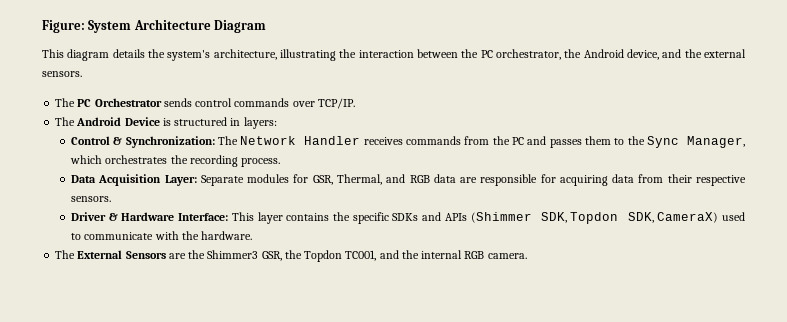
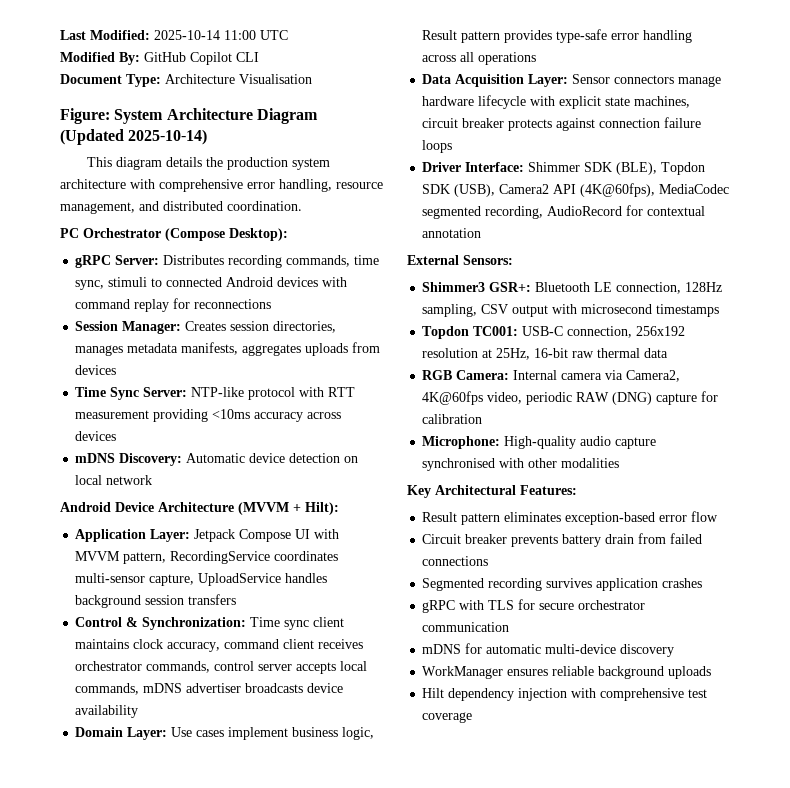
(42, 26) none -> [60,30,288,40] [60,52,259,65] [60,74,312,87] Last Modified: 2025-10-14 11:00 UTC // Modified By: GitHub Copilot CLI // Document Type: Architecture Visualisation //
(267, 26) none -> [60,129,208,145] (Updated 2025-10-14)
[167,49,747,61] [42,71,82,77] [55,98,355,109] [55,117,277,129] [71,136,745,148] [70,155,280,167] [71,174,746,186] [71,196,112,202] [71,212,745,224] [71,231,252,240] [55,250,527,262] system's architecture, illustrating the interaction between the PC orchestrator, the Android device, and the external sensors. // The PC Orchestrator sends control commands over TCP/IP. // The Android Device is structured in layers: // Control & Synchronization: The Network Handler receives commands from the PC and passes them to the Sync Manager, which orchestrates the recording process. // Data Acquisition Layer: Separate modules for GSR, Thermal, and RGB data are responsible for acquiring data from their respective sensors. // Driver & Hardware Interface: This layer contains the specific SDKs and APIs (Shimmer SDK, Topdon SDK, CameraX) used to communicate with the hardware. // The External Sensors are the Shimmer3 GSR, the Topdon TC001, and the internal RGB camera. -> [227,157,331,170] [60,179,383,192] [60,201,302,214] [60,228,288,241] [75,255,380,268] [75,277,348,290] [75,298,272,312] [75,321,337,334] [75,342,381,356] [75,365,117,375] [75,387,356,400] [75,409,342,422] [75,431,117,441] [75,453,359,466] [75,475,153,485] [60,502,339,515] [75,529,340,542] [75,551,339,564] [75,573,328,586] [75,594,237,608] [75,617,345,630] [75,639,364,652] [75,661,368,674] [75,683,344,695] [75,705,139,718] [75,727,375,740] [422,29,693,43] [422,52,537,65] [422,74,722,87] [422,95,691,109] [422,117,702,131] [422,140,453,153] [422,162,706,175] [422,183,730,197] [422,205,706,219] [422,228,482,238] [407,255,513,265] [422,282,723,294] [422,304,720,317] [422,326,686,339] [422,348,669,360] [422,370,681,382] [422,391,719,405] [422,414,483,424] [422,436,657,449] [422,458,620,471] [407,485,577,498] [422,511,719,525] [422,533,703,547] [422,556,489,566] [422,578,703,591] [422,599,646,613] [422,622,510,632] [422,643,675,657] [422,666,712,679] [422,688,708,701] [422,712,473,723] production system architecture with comprehensive error handling, resource management, and distributed coordination. // PC Orchestrator (Compose Desktop): // gRPC Server: Distributes recording commands, time sync, stimuli to connected Android devices with command replay for reconnections // Session Manager: Creates session directories, manages metadata manifests, aggregates uploads from devices // Time Sync Server: NTP-like protocol with RTT measurement providing <10ms accuracy across devices // mDNS Discovery: Automatic device detection on local network // Android Device Architecture (MVVM + Hilt): // Application Layer: Jetpack Compose UI with MVVM pattern, RecordingService coordinates multi-sensor capture, UploadService handles background session transfers // Control & Synchronization: Time sync client maintains clock accuracy, command client receives orchestrator commands, control server accepts local commands, mDNS advertiser broadcasts device availability // Domain Layer: Use cases implement business logic, Result pattern provides type-safe error handling across all operations // Data Acquisition Layer: Sensor connectors manage hardware lifecycle with explicit state machines, circuit breaker protects against connection failure loops // Driver Interface: Shimmer SDK (BLE), Topdon SDK (USB), Camera2 API (4K@60fps), MediaCodec segmented recording, AudioRecord for contextual annotation // External Sensors: // Shimmer3 GSR+: Bluetooth LE connection, 128Hz sampling, CSV output with microsecond timestamps // Topdon TC001: USB-C connection, 256x192 resolution at 25Hz, 16-bit raw thermal data // RGB Camera: Internal camera via Camera2, 4K@60fps video, periodic RAW (DNG) capture for calibration // Microphone: High-quality audio capture synchronised with other modalities // Key Architectural Features: // Result pattern eliminates exception-based error flow // Circuit breaker prevents battery drain from failed connections // Segmented recording survives application crashes // gRPC with TLS for secure orchestrator communication // mDNS for automatic multi-device discovery // WorkManager ensures reliable background uploads // Hilt dependency injection with comprehensive test coverage

